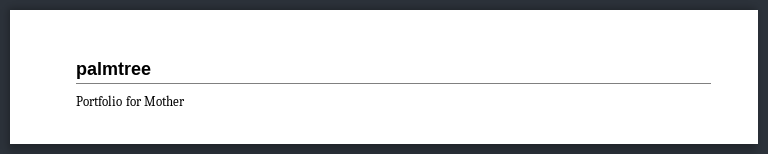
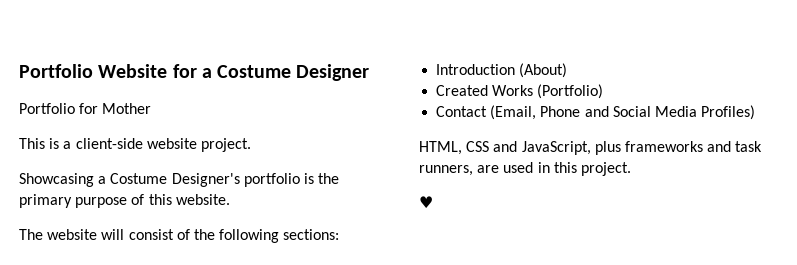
[76,62,151,79] [76,95,186,106] palmtree // Portfolio for Mother -> [19,64,370,81] [19,103,152,114] [19,138,251,152] [19,173,340,187] [19,194,230,208] [19,229,340,243] [436,63,568,78] [436,84,604,99] [436,105,756,120] [419,141,763,155] [419,162,631,176] [419,196,433,208] Portfolio Website for a Costume Designer // Portfolio for Mother // This is a client-side website project. // Showcasing a Costume Designer's portfolio is the primary purpose of this website. // The website will consist of the following sections: // Introduction (About) // Created Works (Portfolio) // Contact (Email, Phone and Social Media Profiles) // HTML, CSS and JavaScript, plus frameworks and task runners, are used in this project. // ♥

